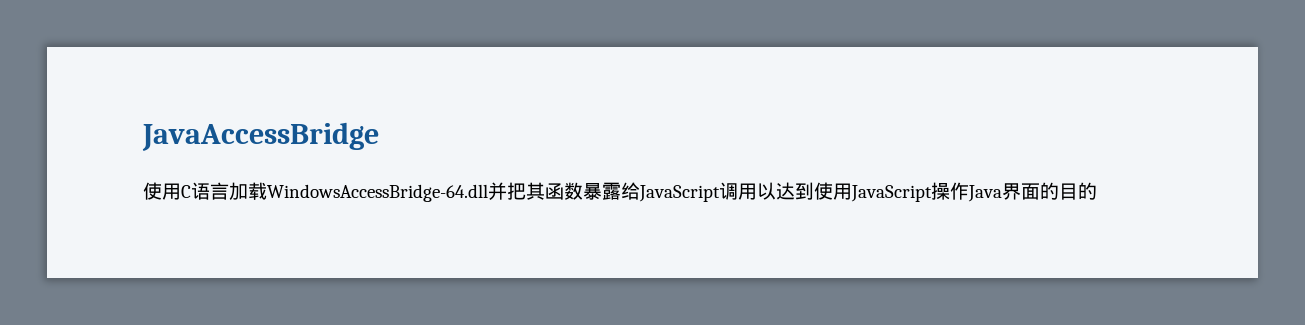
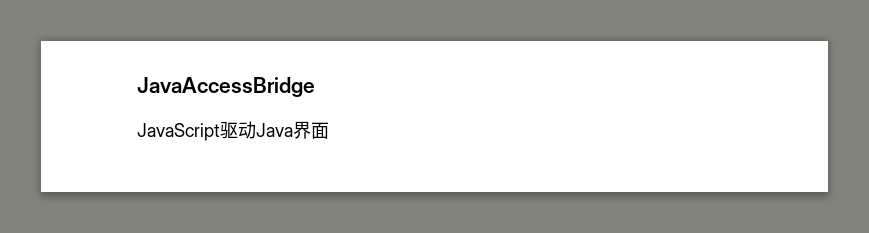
[143,182,969,202] 使用C语言加载WindowsAccessBridge-64.dll并把其函数暴露给JavaScript调用以达到使用JavaScript操作 -> [137,121,256,141] JavaScript驱动
[1040,182,1097,200] 的目的 -> (329, 130) none

